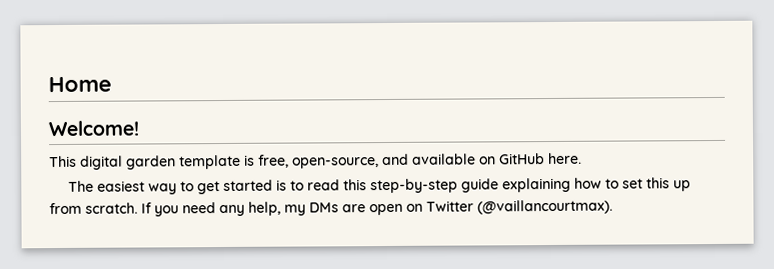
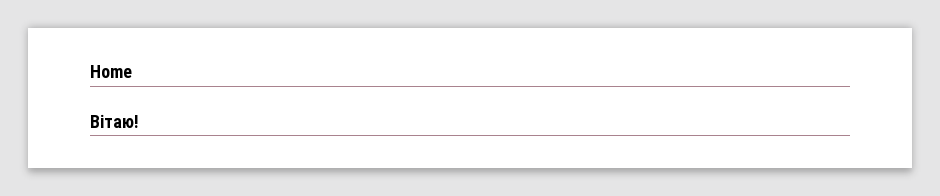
[48,120,140,137] [49,152,582,170] [67,177,691,195] [49,199,613,217] Welcome! // This digital garden template is free, open-source, and available on GitHub here. // The easiest way to get started is to read this step-by-step guide explaining how to set this up from scratch. If you need any help, my DMs are open on Twitter (@vaillancourtmax). -> [90,114,139,128] Вітаю!

